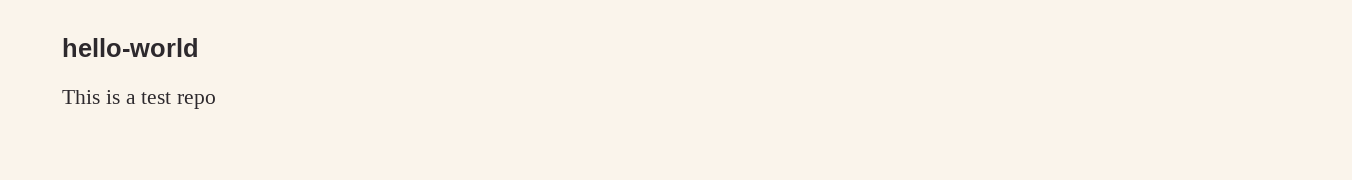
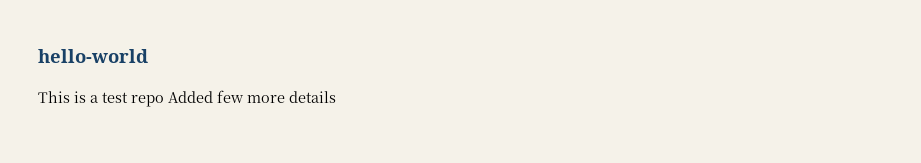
(217, 101) none -> [168,90,336,103] Added few more details

